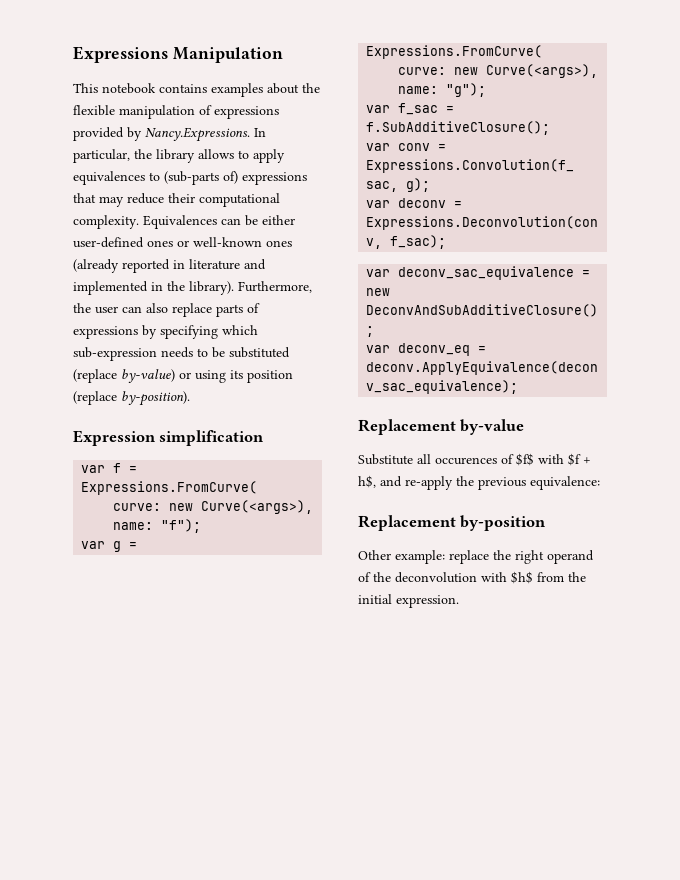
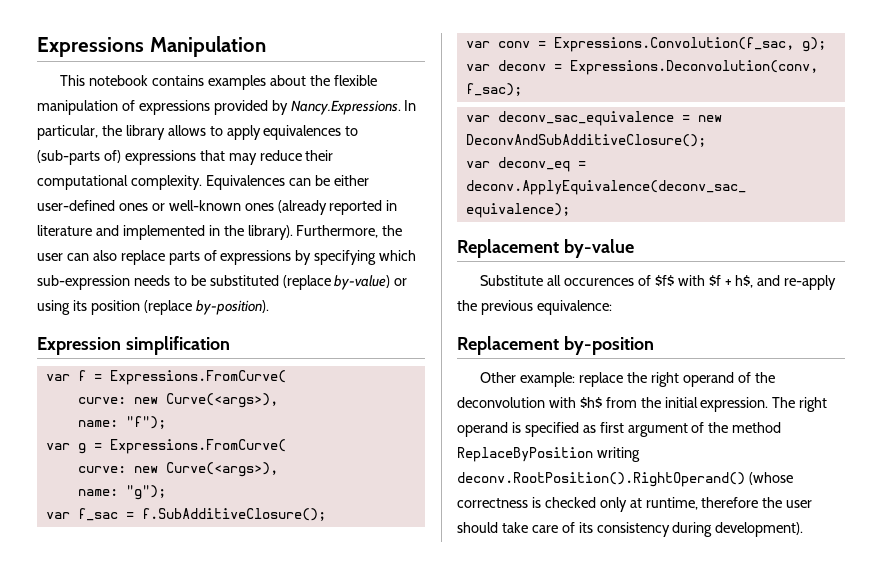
(459, 601) none -> [772,397,828,412] [457,422,782,437] [457,447,640,462] [457,472,793,487] [457,497,813,512] [457,522,804,537] The right operand is specified as first argument of the method ReplaceByPosition writing deconv.RootPosition().RightOperand() (whose correctness is checked only at runtime, therefore the user should take care of its consistency during development).

